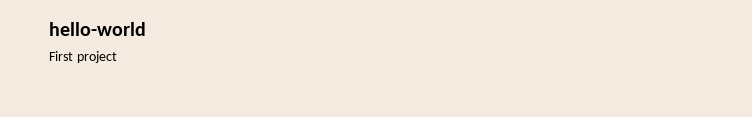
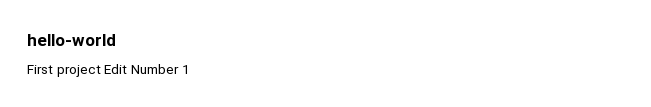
(117, 57) none -> [104,64,190,74] Edit Number 1

